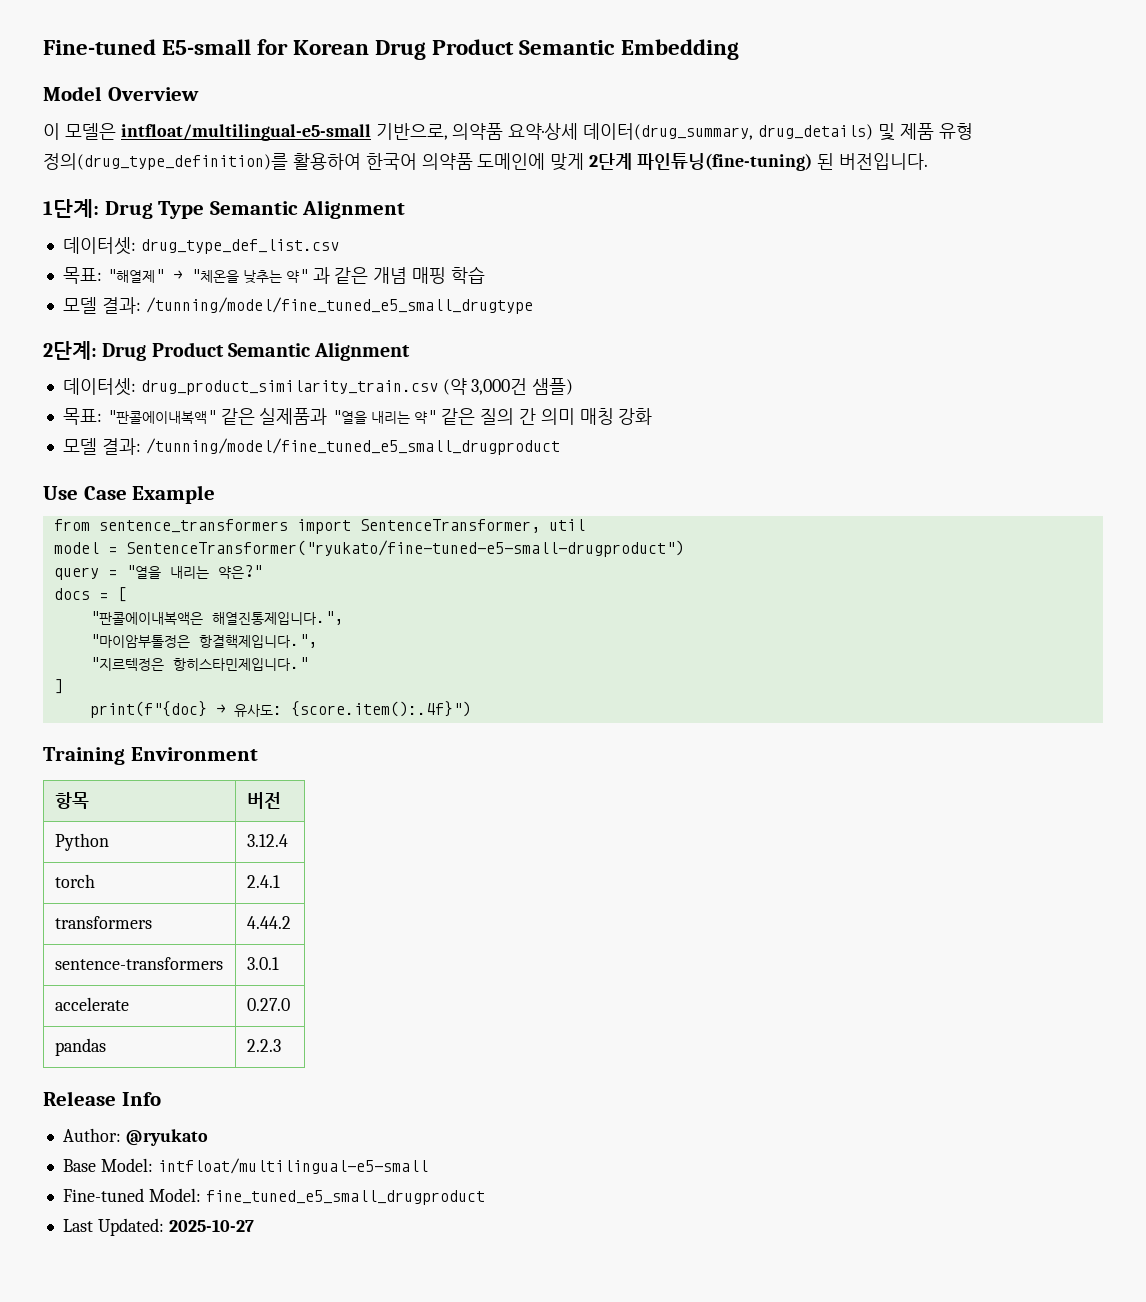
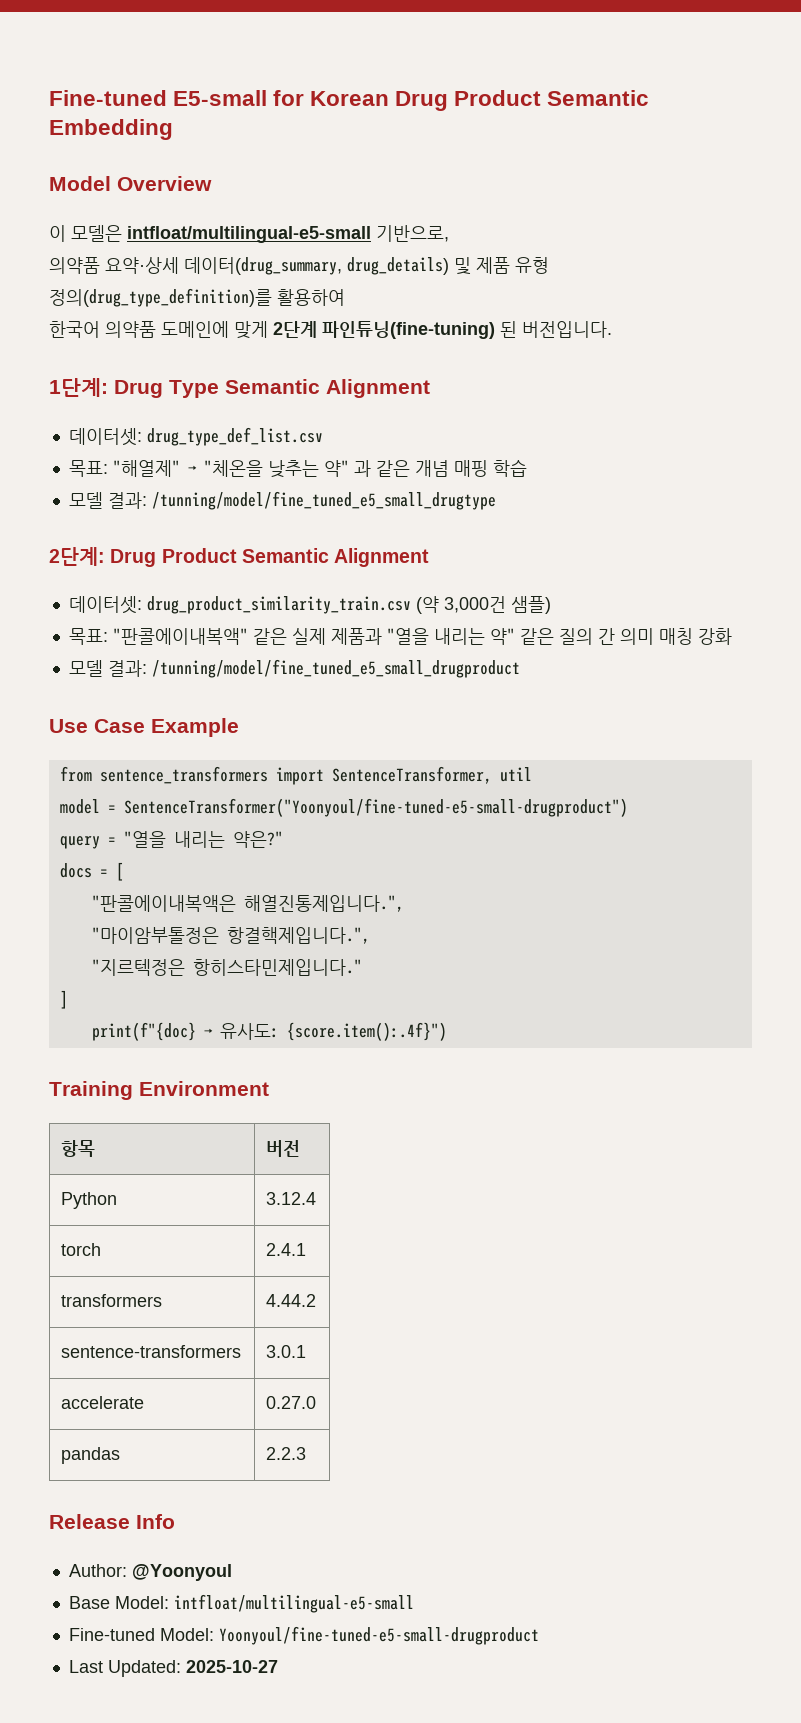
(448, 131) none -> (449, 233) //
(361, 161) none -> (345, 297) //
[259,408,328,425] 실제품과 -> [291,628,382,645] 실제 제품과
[125,540,684,557] SentenceTransformer("ryukato/fine-tuned-e5-small-drugproduct") -> [123,798,628,817] SentenceTransformer("Yoonyoul/fine-tuned-e5-small-drugproduct")
[125,1129,208,1146] @ryukato -> [131,1564,232,1581] @Yoonyoul
[205,1190,485,1205] fine_tuned_e5_small_drugproduct -> [218,1626,539,1645] Yoonyoul/fine-tuned-e5-small-drugproduct

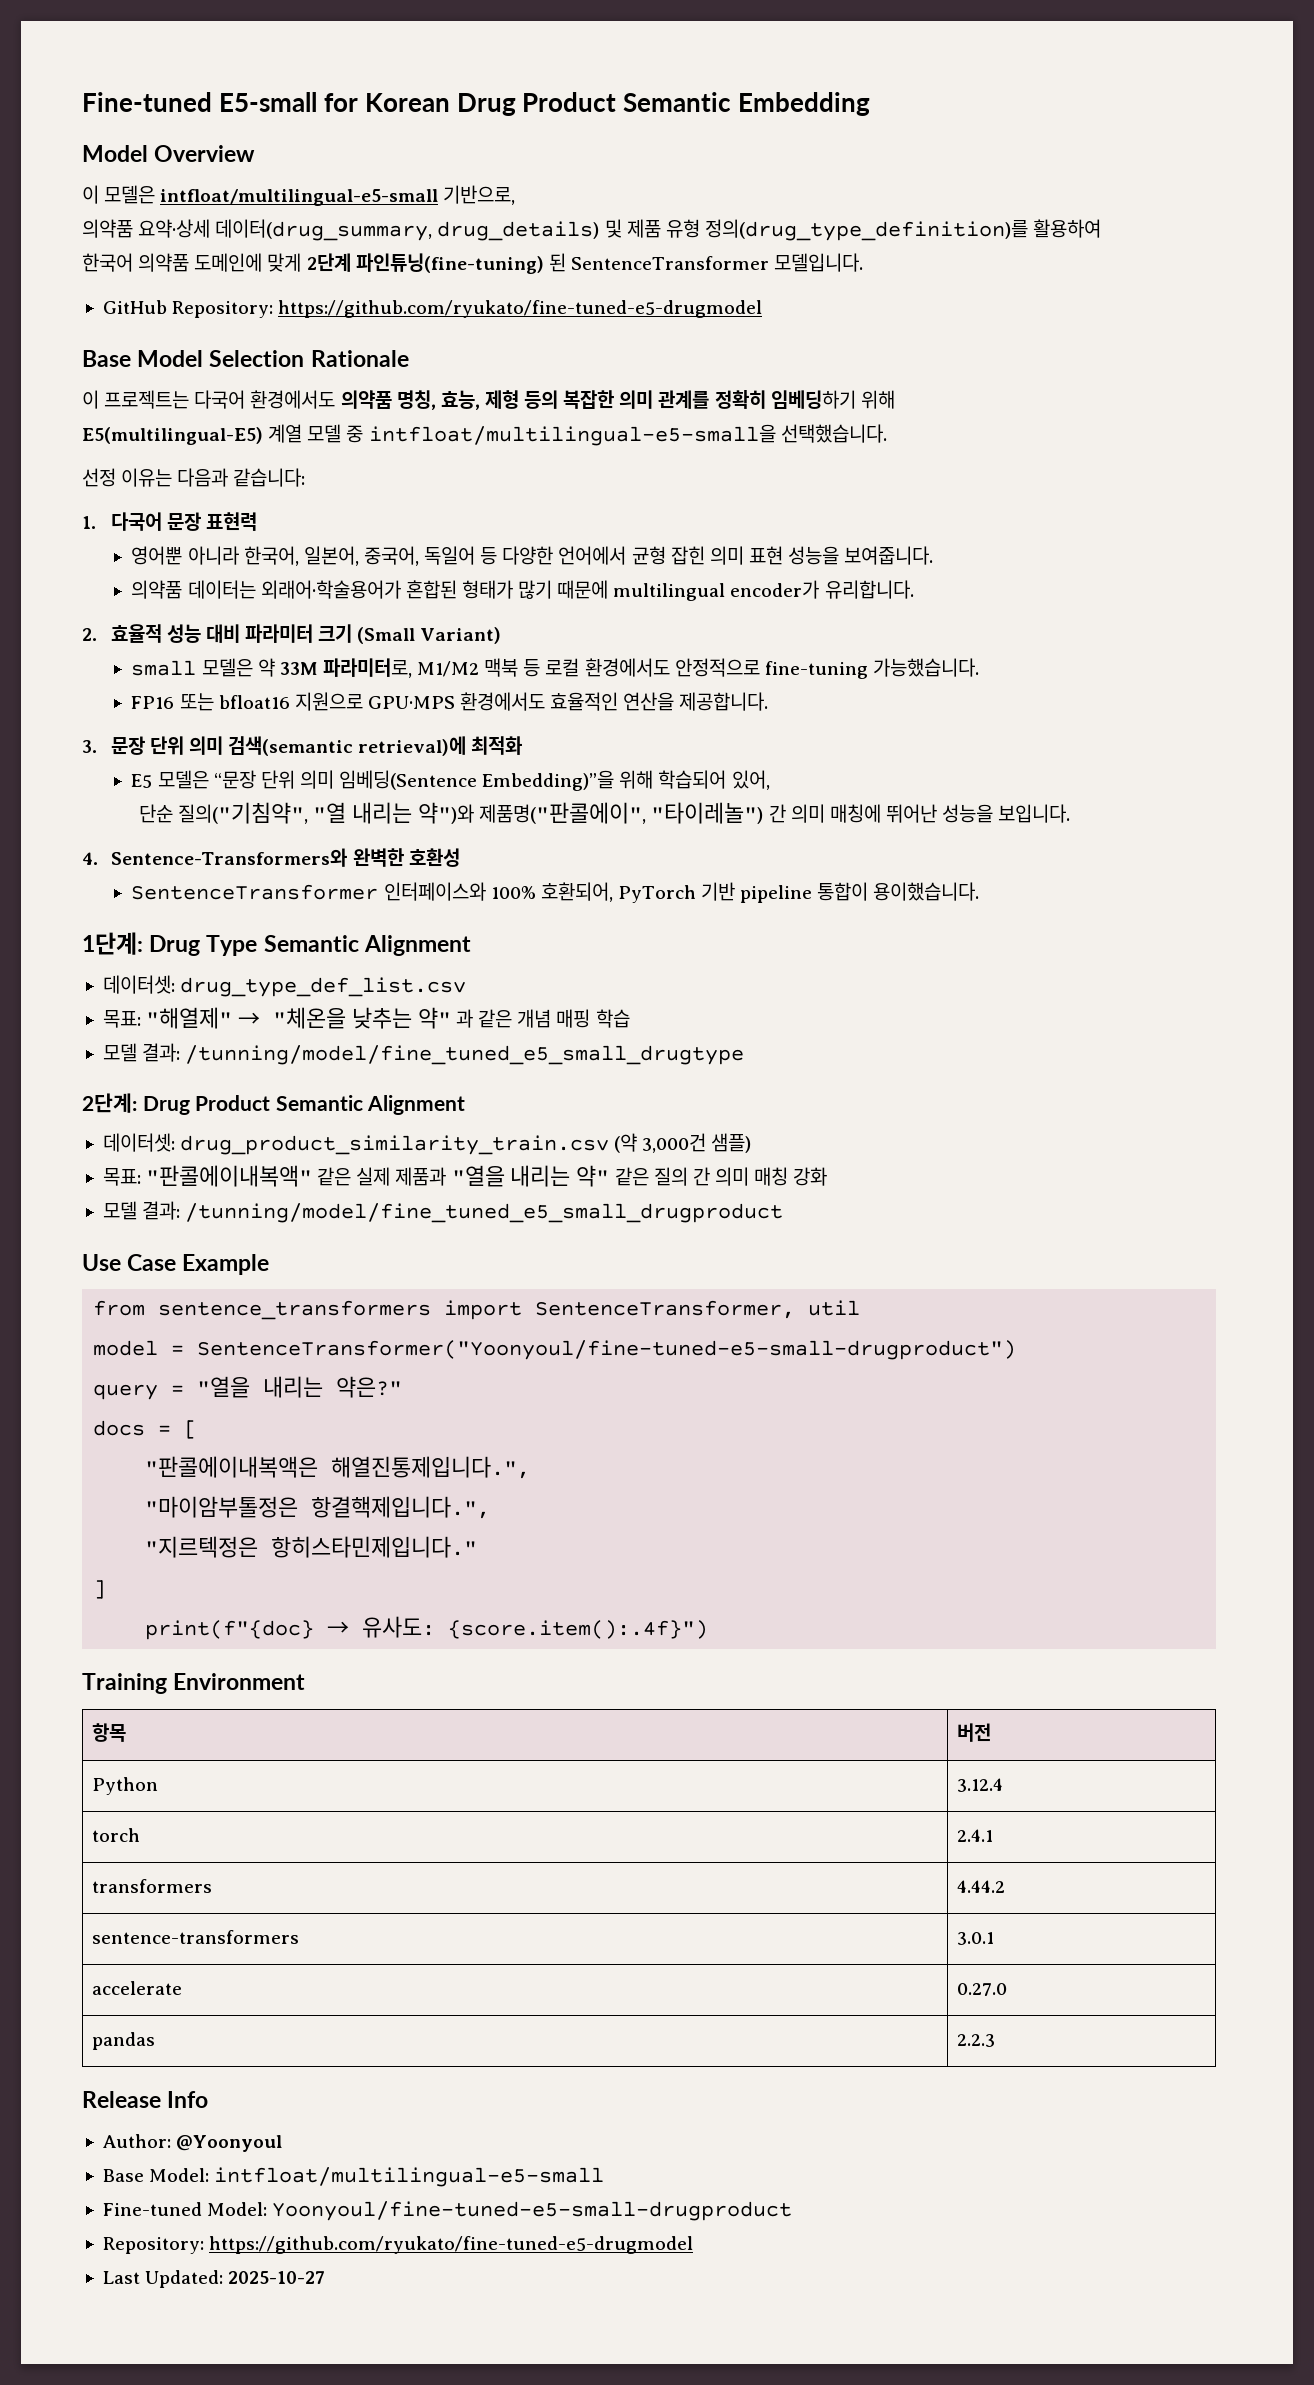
[522,321,612,338] 버전입니다. -> [570,253,864,272] [102,300,763,318] [82,350,409,367] [82,390,895,410] [82,424,887,446] [82,468,306,487] [82,512,257,531] [131,546,934,566] [131,580,914,601] [82,624,502,644] [131,658,979,679] [131,692,769,711] [82,736,523,756] [131,770,770,791] [139,802,1071,824] [82,848,460,867] [131,882,980,903] SentenceTransformer 모델입니다. // GitHub Repository: https://github.com/ryukato/fine-tuned-e5-drugmodel // Base Model Selection Rationale // 이 프로젝트는 다국어 환경에서도 의약품 명칭, 효능, 제형 등의 복잡한 의미 관계를 정확히 임베딩하기 위해 // E5(multilingual-E5) 계열 모델 중 intfloat/multilingual-e5-small을 선택했습니다. // 선정 이유는 다음과 같습니다: // 1. 다국어 문장 표현력 // 영어뿐 아니라 한국어, 일본어, 중국어, 독일어 등 다양한 언어에서 균형 잡힌 의미 표현 성능을 보여줍니다. // 의약품 데이터는 외래어·학술용어가 혼합된 형태가 많기 때문에 multilingual encoder가 유리합니다. // 2. 효율적 성능 대비 파라미터 크기 (Small Variant) // small 모델은 약 33M 파라미터로, M1/M2 맥북 등 로컬 환경에서도 안정적으로 fine-tuning 가능했습니다. // FP16 또는 bfloat16 지원으로 GPU·MPS 환경에서도 효율적인 연산을 제공합니다. // 3. 문장 단위 의미 검색(semantic retrieval)에 최적화 // E5 모델은 “문장 단위 의미 임베딩(Sentence Embedding)”을 위해 학습되어 있어, // 단순 질의("기침약", "열 내리는 약")와 제품명("판콜에이", "타이레놀") 간 의미 매칭에 뛰어난 성능을 보입니다. // 4. Sentence-Transformers와 완벽한 호환성 // SentenceTransformer 인터페이스와 100% 호환되어, PyTorch 기반 pipeline 통합이 용이했습니다.
(539, 1635) none -> [102,2236,694,2254] // Repository: https://github.com/ryukato/fine-tuned-e5-drugmodel

